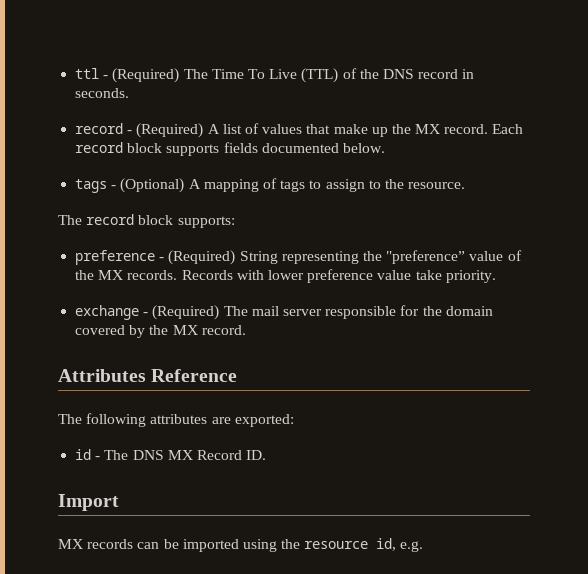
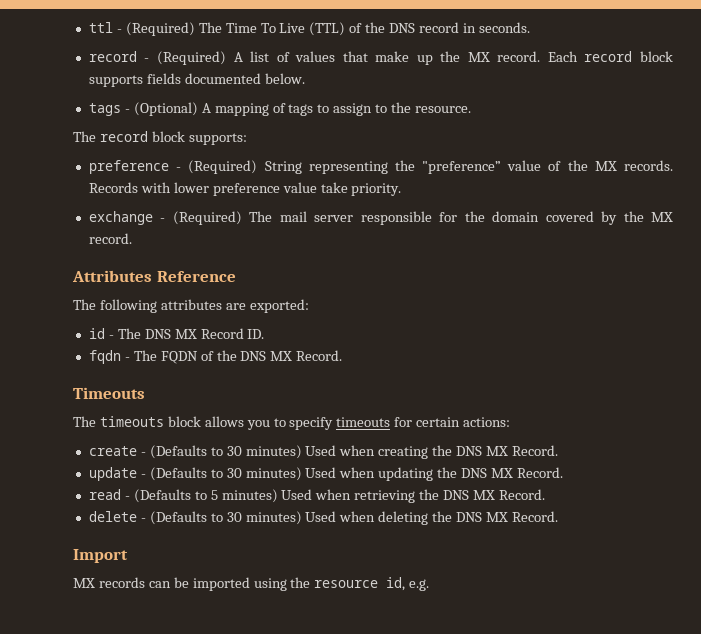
(267, 455) none -> [88,350,343,364] [73,387,145,399] [73,416,511,430] [88,445,558,459] [88,467,563,481] [88,489,545,503] [88,511,558,525] // fqdn - The FQDN of the DNS MX Record. // Timeouts // The timeouts block allows you to specify timeouts for certain actions: // create - (Defaults to 30 minutes) Used when creating the DNS MX Record. // update - (Defaults to 30 minutes) Used when updating the DNS MX Record. // read - (Defaults to 5 minutes) Used when retrieving the DNS MX Record. // delete - (Defaults to 30 minutes) Used when deleting the DNS MX Record.

